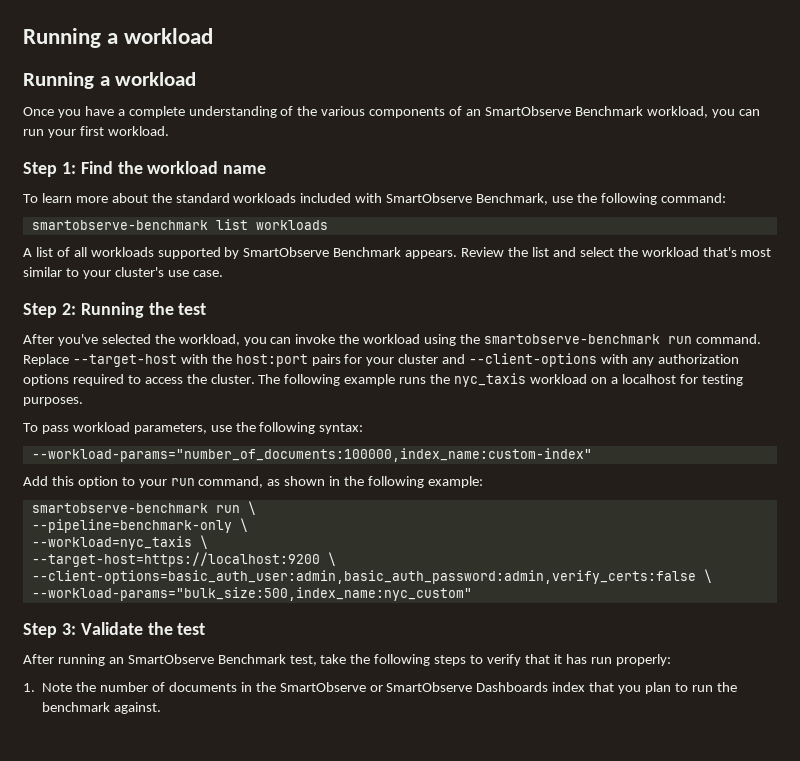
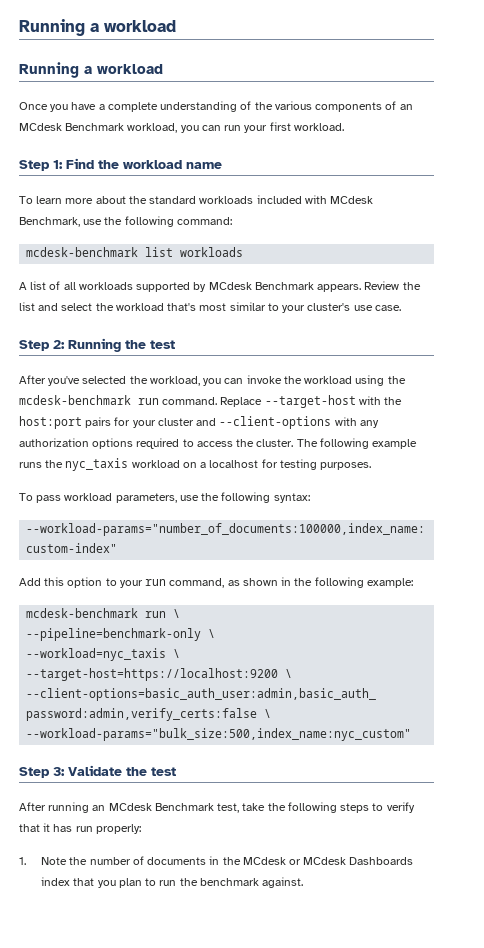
[484,106,571,116] SmartObserve -> [19,123,62,131] MCdesk
[386,193,473,203] SmartObserve -> [330,196,374,204] MCdesk
[31,220,208,230] smartobserve-benchmark -> [26,247,139,257] mcdesk-benchmark
[243,247,330,257] SmartObserve -> [208,282,252,290] MCdesk
[483,334,660,344] smartobserve-benchmark -> [19,395,131,405] mcdesk-benchmark
[31,503,208,513] smartobserve-benchmark -> [26,608,139,618] mcdesk-benchmark
[127,654,214,664] SmartObserve -> [108,803,152,811] MCdesk
[279,682,473,692] SmartObserve or SmartObserve -> [242,857,347,865] MCdesk or MCdesk

